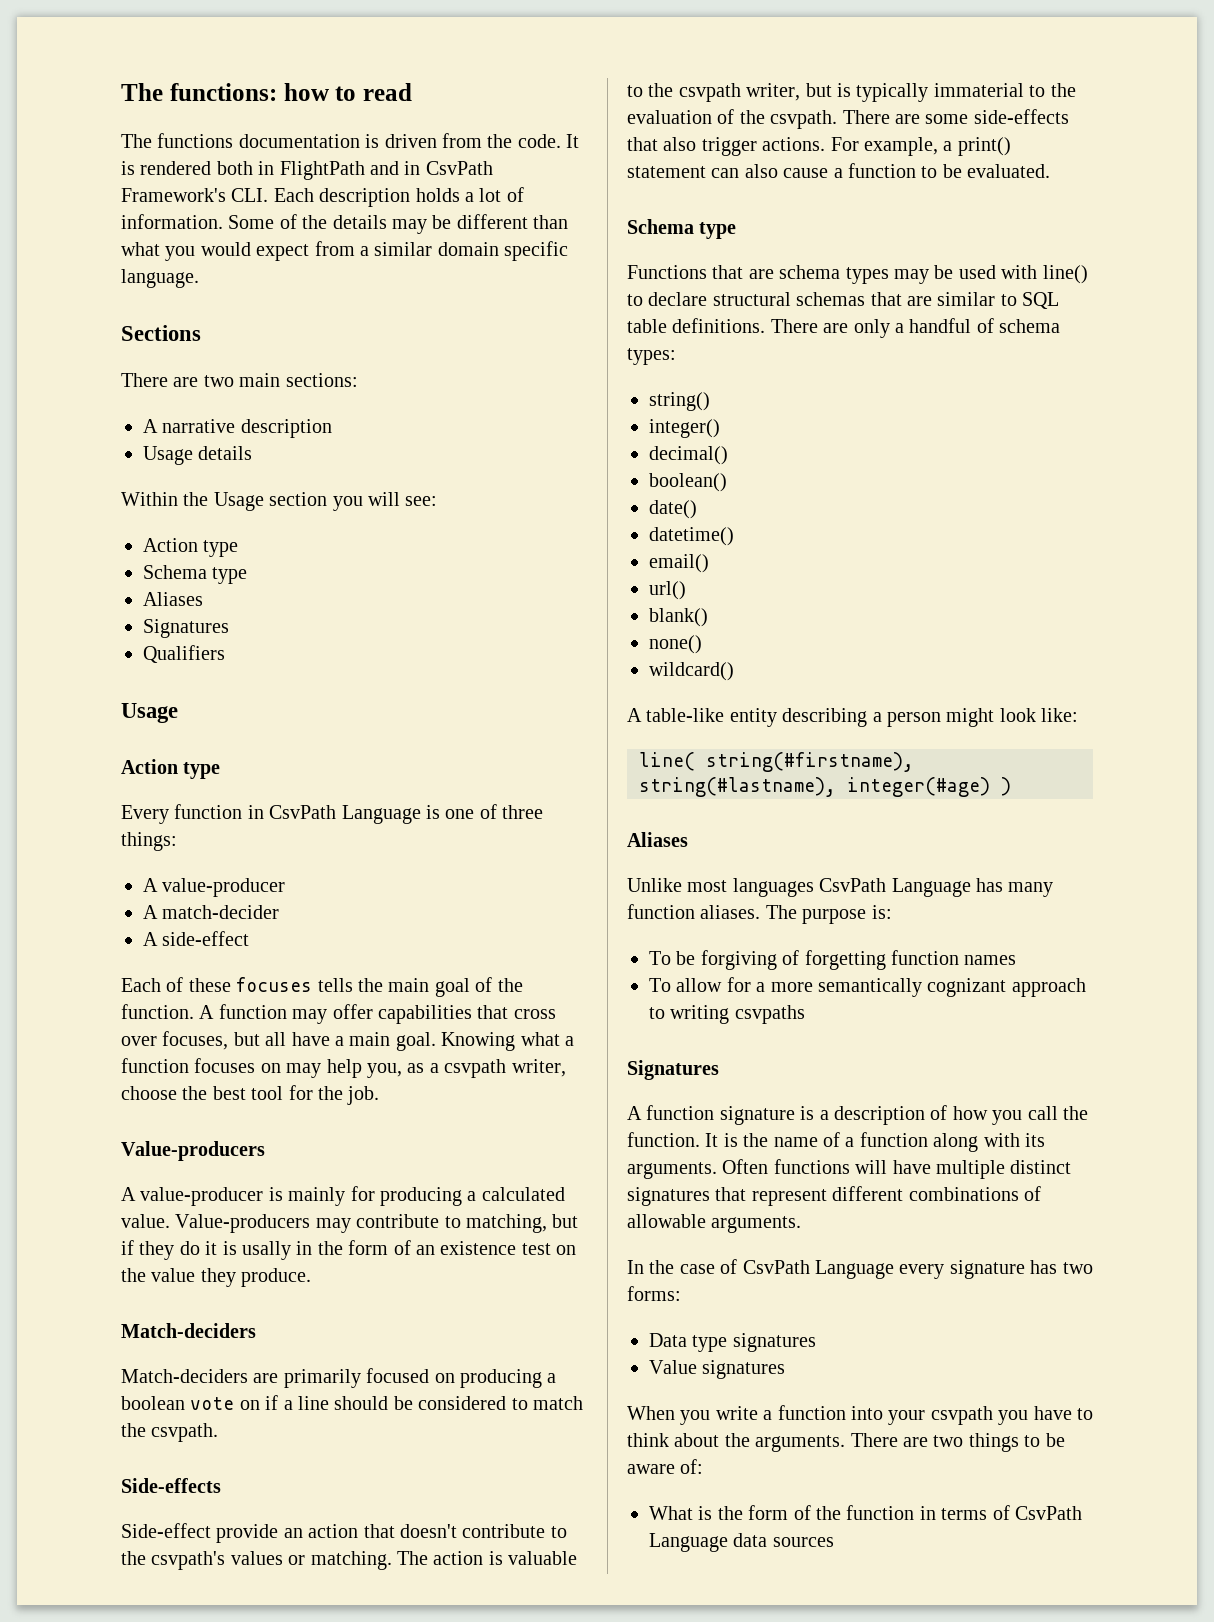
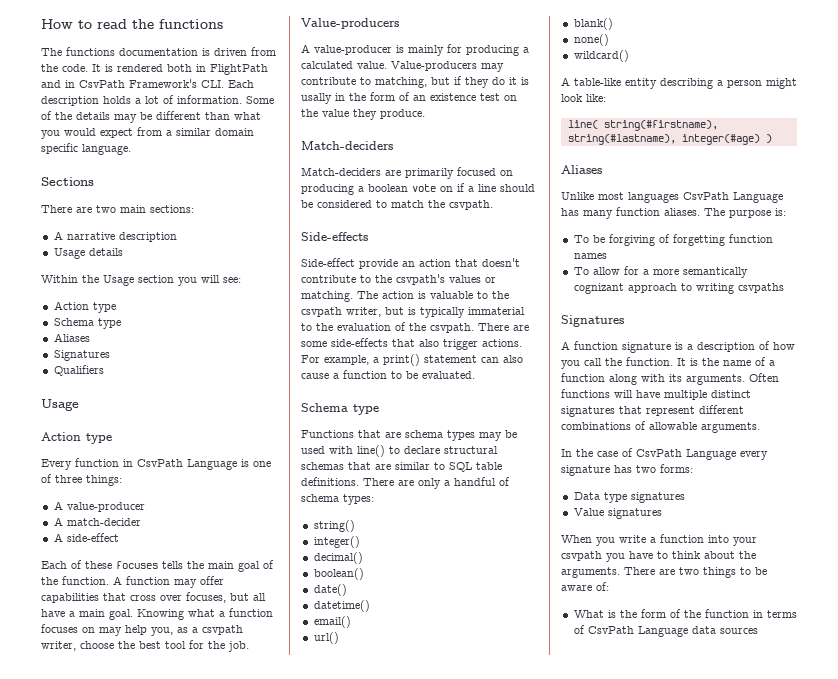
[121,83,329,101] The functions: how -> [41,19,73,29] How
(412, 92) none -> [132,19,223,29] the functions

